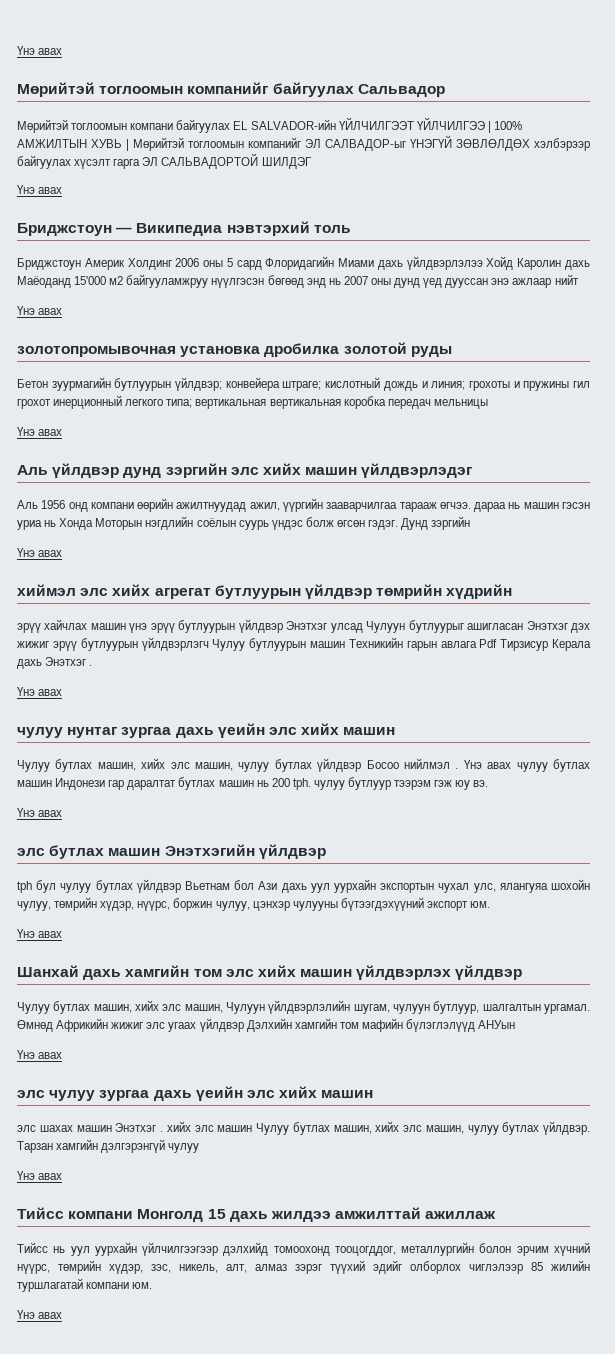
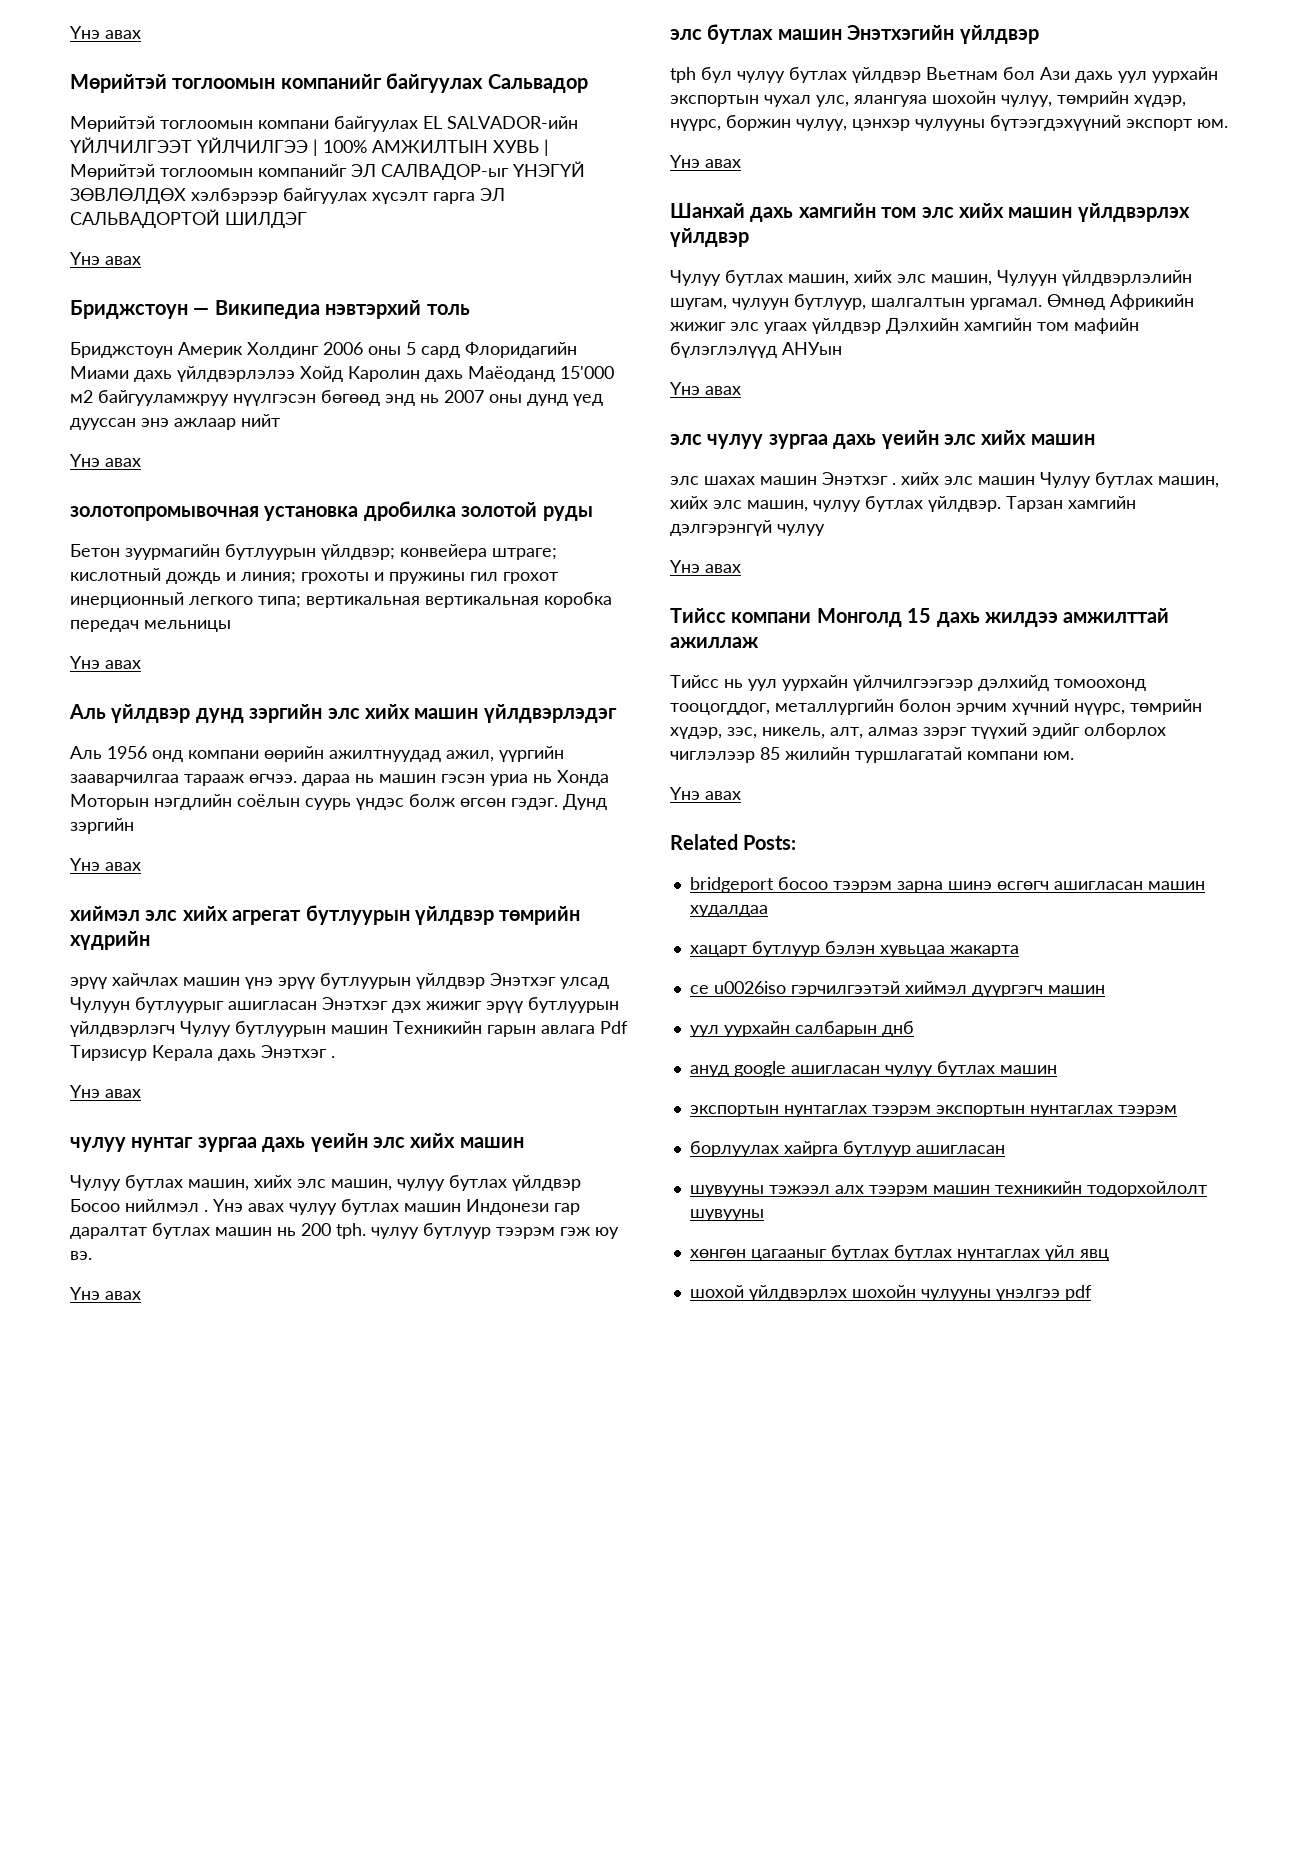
(63, 1315) none -> [670,834,797,850] [689,877,1205,893] [689,905,768,917] [689,941,1019,957] [689,981,1105,997] [689,1021,914,1037] [689,1061,1057,1077] [689,1105,1177,1117] [689,1141,1005,1157] [689,1181,1207,1197] [689,1209,764,1221] [689,1245,1109,1261] [689,1285,1092,1301] // Related Posts: // bridgeport босоо тээрэм зарна шинэ өсгөгч ашигласан машин худалдаа // хацарт бутлуур бэлэн хувьцаа жакарта // ce u0026iso гэрчилгээтэй хиймэл дүүргэгч машин // уул уурхайн салбарын днб // ануд google ашигласан чулуу бутлах машин // экспортын нунтаглах тээрэм экспортын нунтаглах тээрэм // борлуулах хайрга бутлуур ашигласан // шувууны тэжээл алх тээрэм машин техникийн тодорхойлолт шувууны // хөнгөн цагааныг бутлах бутлах нунтаглах үйл явц // шохой үйлдвэрлэх шохойн чулууны үнэлгээ pdf

